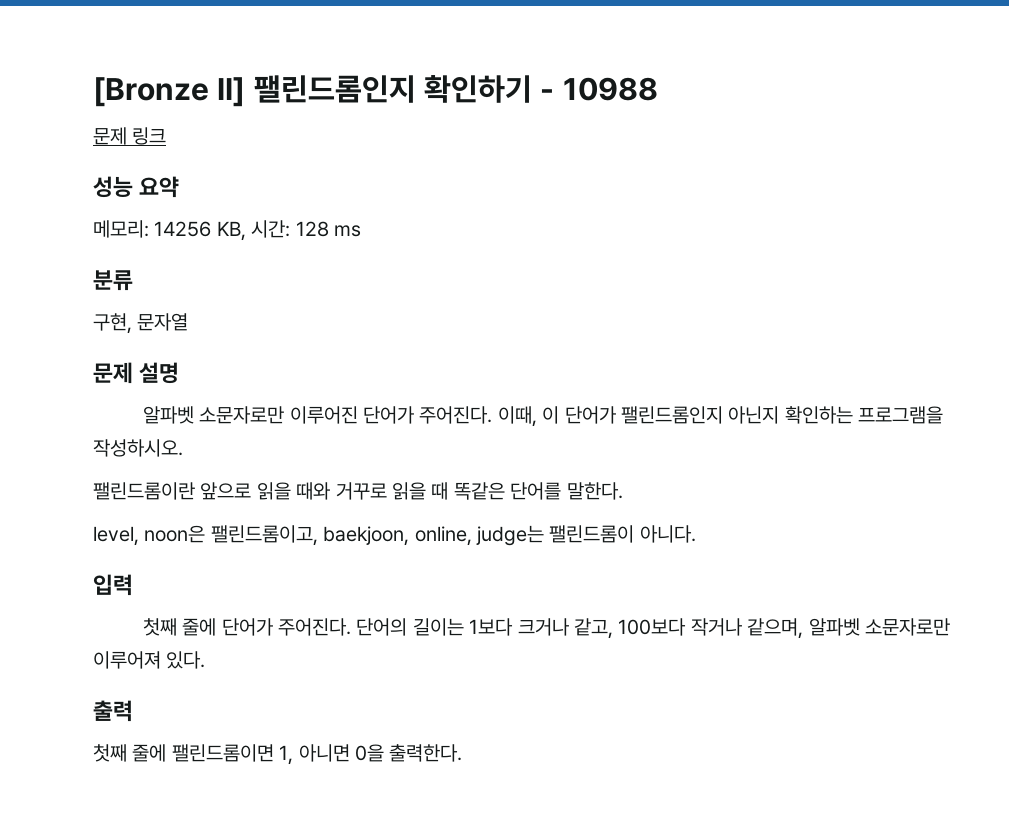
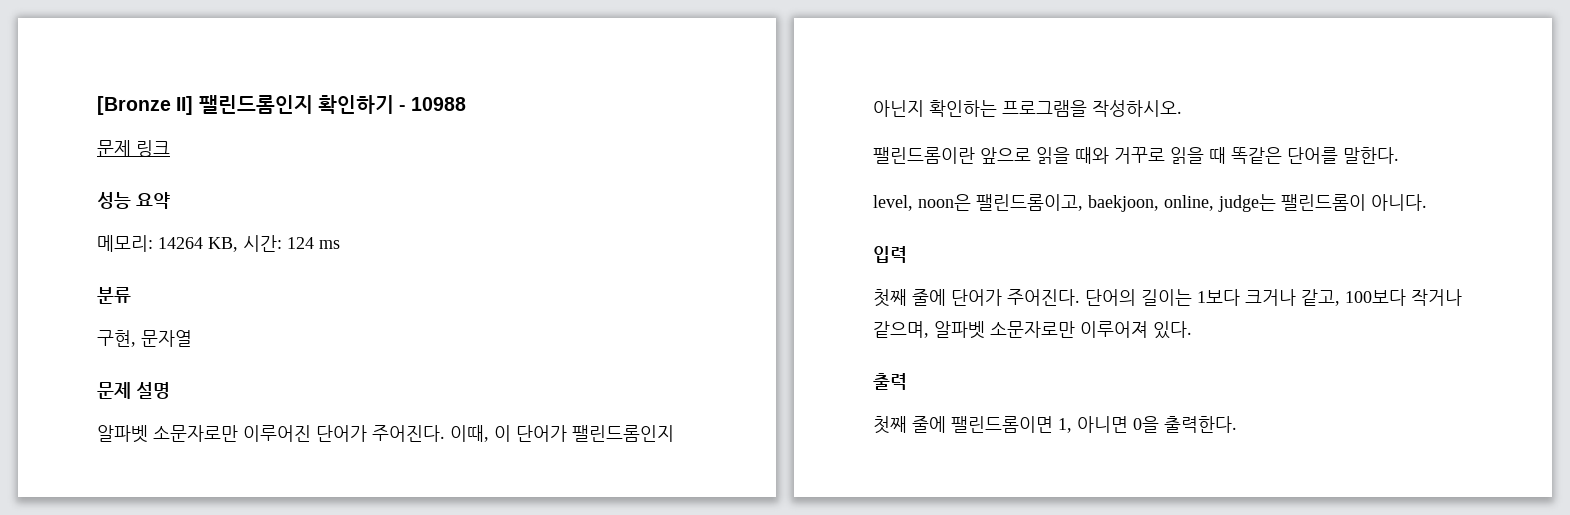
[154,221,212,237] 14256 -> [158,237,203,249] 14264
[295,221,329,237] 128 -> [287,237,314,249] 124

